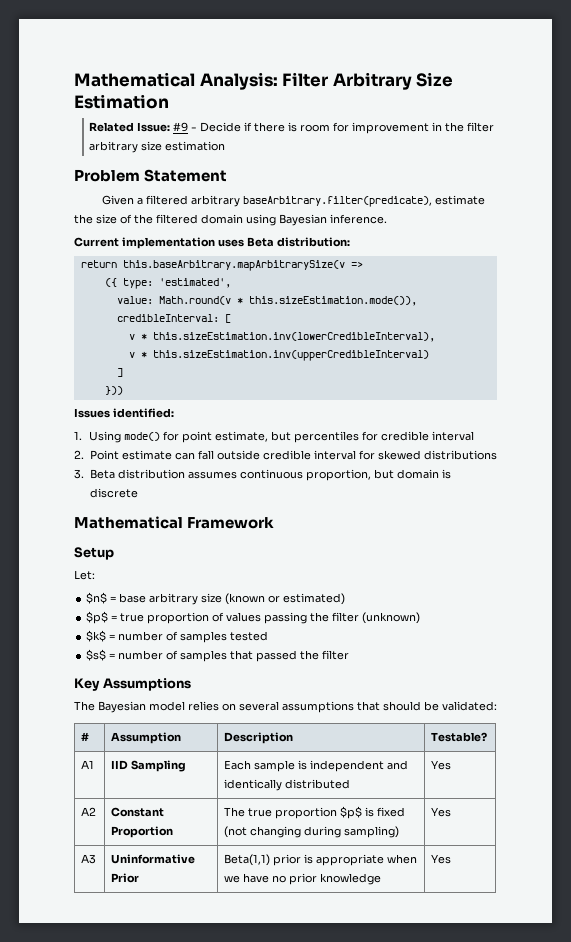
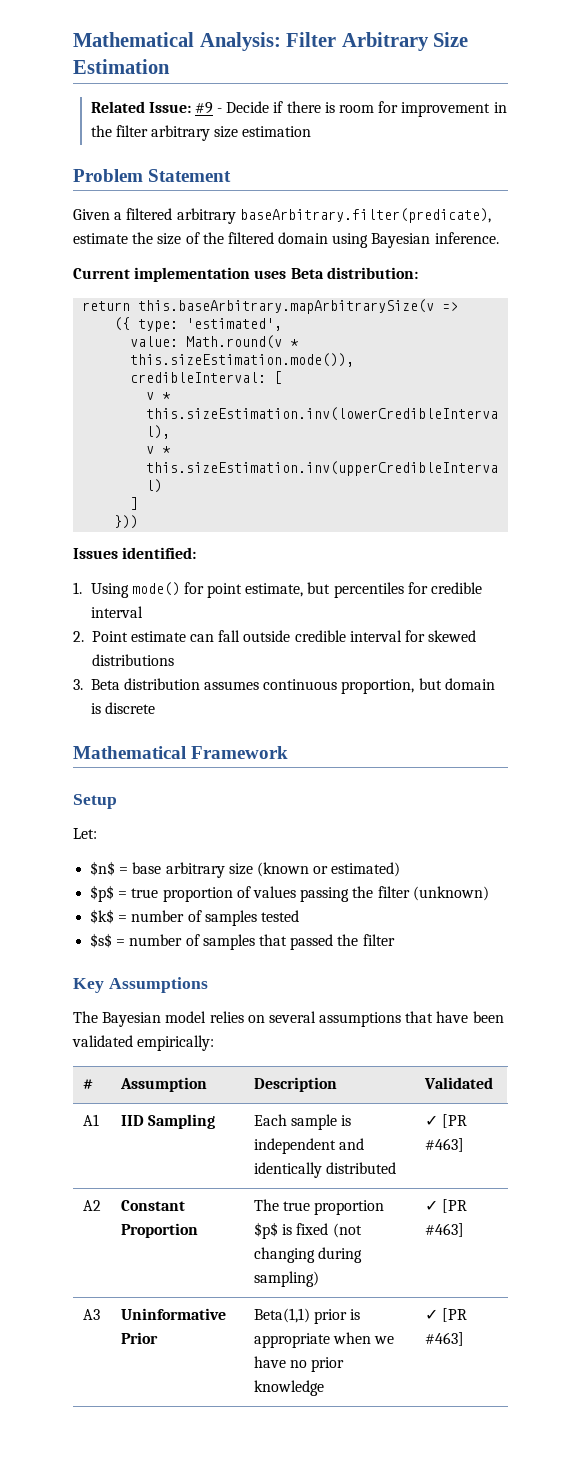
[383,701,497,711] should be validated: -> [436,1011,504,1023] [72,1035,215,1051] have been validated empirically:
[431,732,488,742] Testable? -> [423,1077,493,1089] Validated
[431,760,452,770] Yes -> [424,1114,468,1128] [424,1138,464,1152] ✓ [PR #463]
[431,807,452,817] Yes -> [424,1199,468,1213] [424,1223,464,1237] ✓ [PR #463]
[431,854,452,864] Yes -> [424,1308,468,1322] [424,1332,464,1346] ✓ [PR #463]

